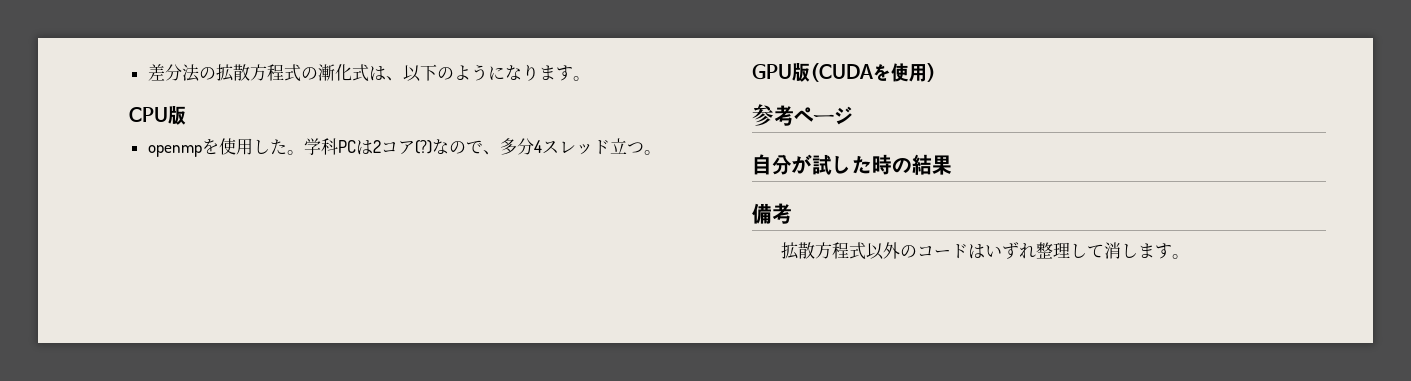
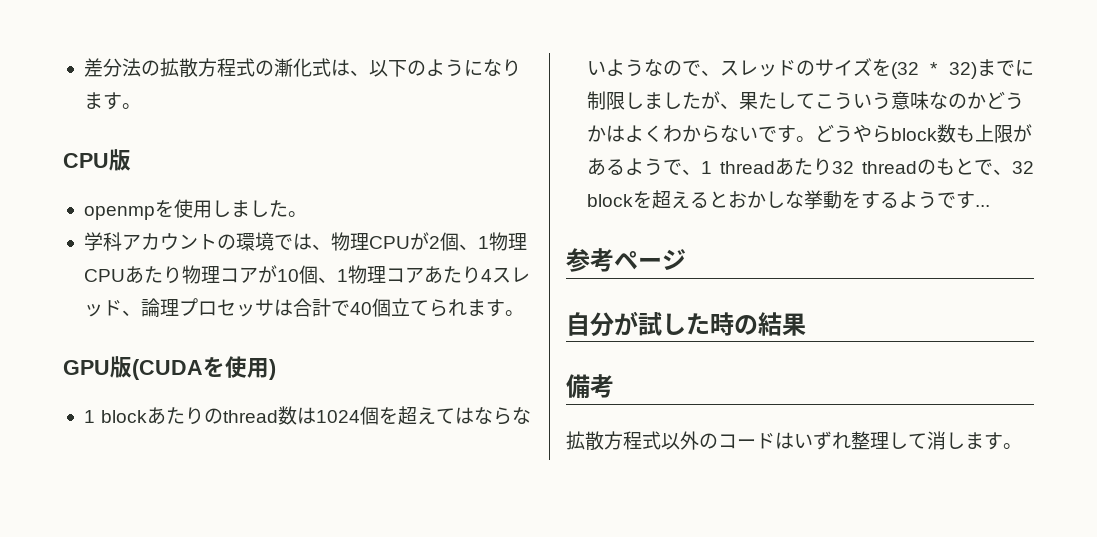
(270, 146) none -> [230,200,269,217] まし
[303,138,644,155] 学科PCは2コア(?)なので、多分4スレッド立つ -> [83,232,527,251] [83,265,530,284] [83,298,505,317] // 学科アカウントの環境では、物理CPUが2個、1物理CPUあたり物理コアが10個、1物理コアあたり4スレッド、論理プロセッサは合計で40個立てられます
(936, 72) none -> [83,406,531,425] [586,58,1034,79] [586,91,1024,110] [586,124,1032,143] [586,158,1034,176] [586,190,990,209] // 1 blockあたりのthread数は1024個を超えてはならないようなので、スレッドのサイズを(32 * 32)までに制限しましたが、果たしてこういう意味なのかどうかはよくわからないです。どうやらblock数も上限があるようで、1 threadあたり32 threadのもとで、32 blockを超えるとおかしな挙動をするようです...

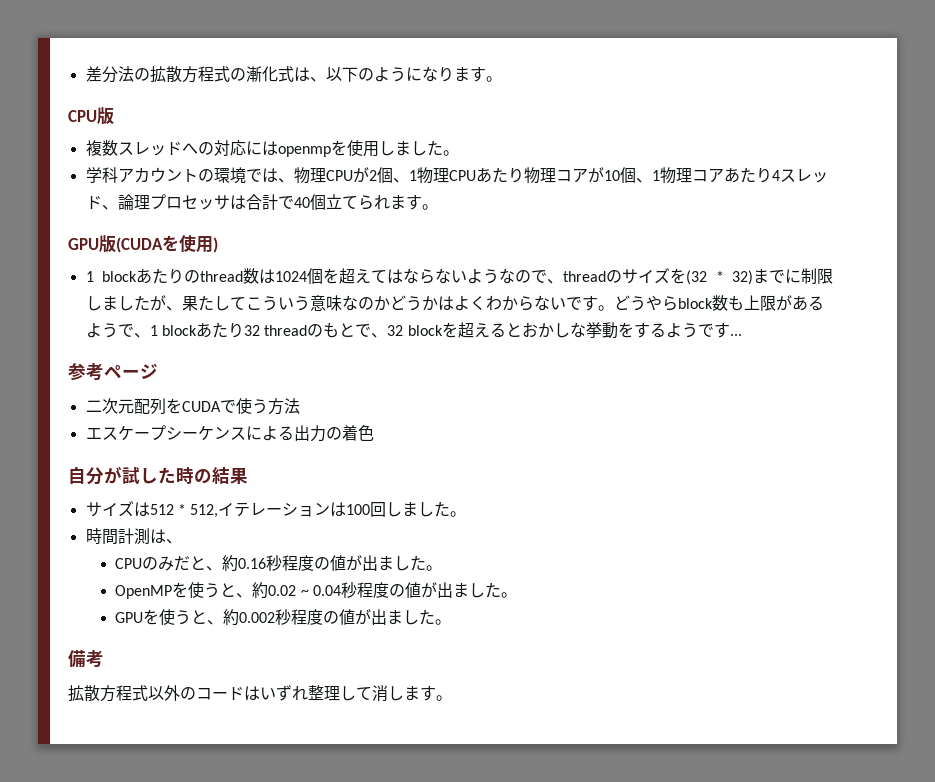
(131, 160) none -> [85,140,278,156] 複数スレッドへの対応には
[719,60,796,77] スレッド -> [563,271,607,282] thread
[719,161,775,174] thread -> [161,325,197,336] block
(686, 259) none -> [85,398,300,415] [85,425,374,442] // 二次元配列をCUDAで使う方法 // エスケープシーケンスによる出力の着色
(806, 324) none -> [85,501,467,518] [85,528,182,545] [115,555,443,572] [115,582,518,599] [115,609,452,626] // サイズは512 * 512,イテレーションは100回しました。 // 時間計測は、 // CPUのみだと、約0.16秒程度の値が出ました。 // OpenMPを使うと、約0.02 ~ 0.04秒程度の値が出ました。 // GPUを使うと、約0.002秒程度の値が出ました。

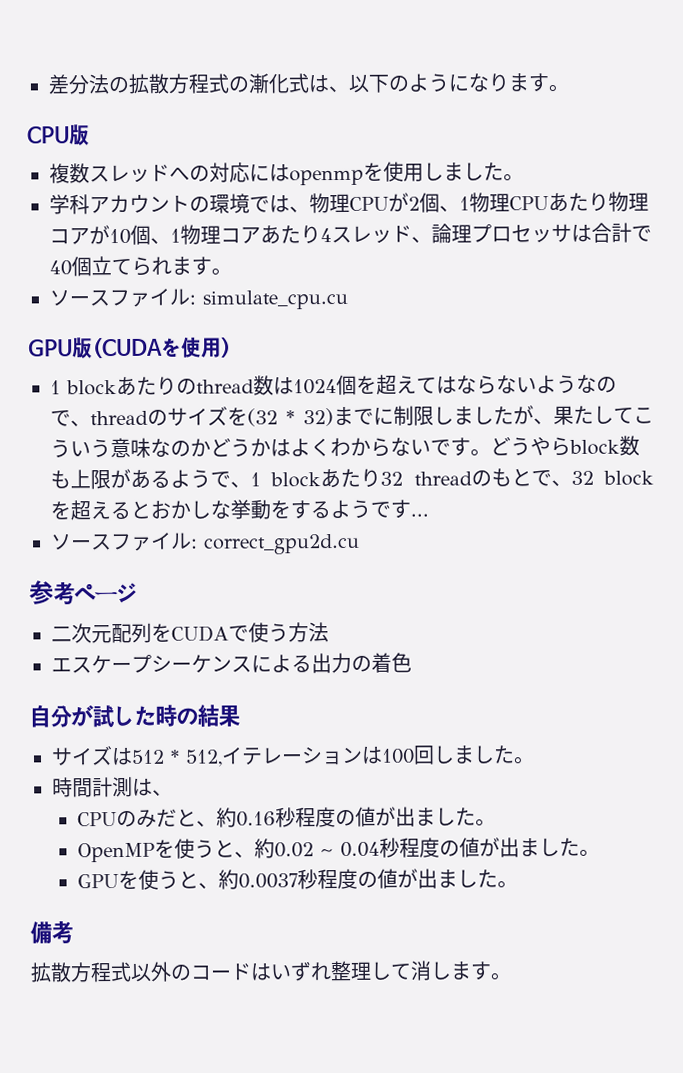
(438, 207) none -> [49,288,348,310] // ソースファイル: simulate_cpu.cu
(742, 335) none -> [50,532,360,555] // ソースファイル: correct_gpu2d.cu
[239,612,276,623] 0.002 -> [238,873,299,889] 0.0037

